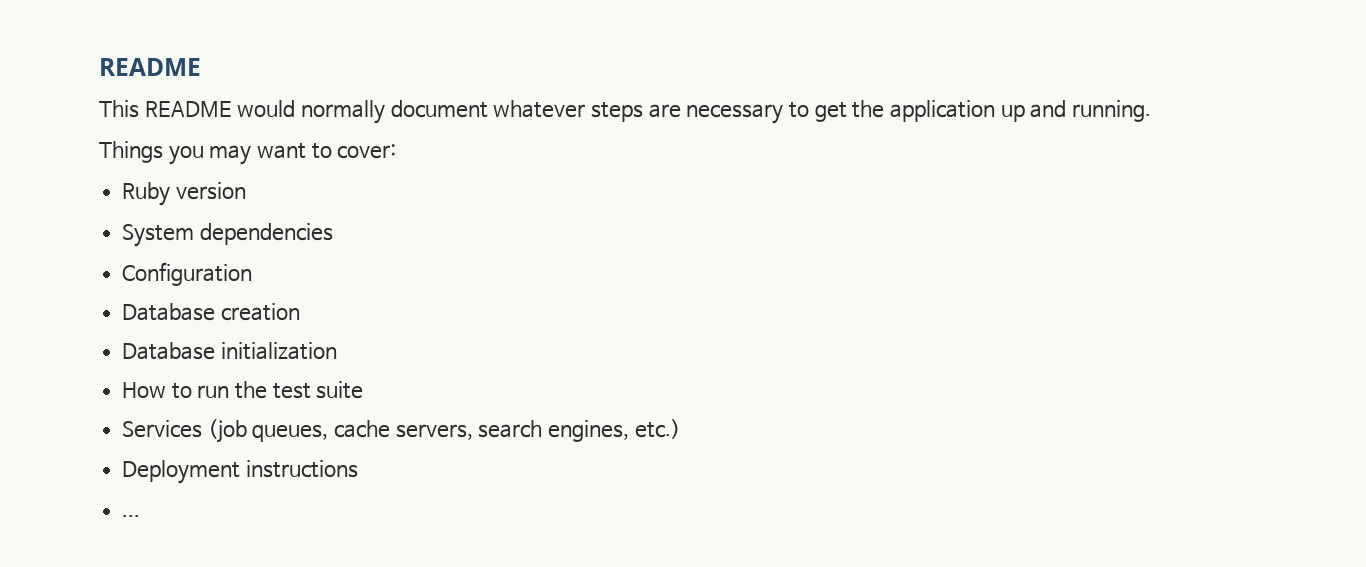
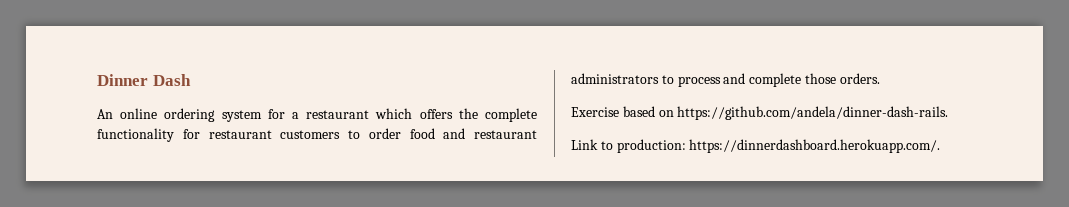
[99,58,201,76] [99,100,1151,124] [99,141,397,165] [122,182,246,206] [122,223,333,247] [122,262,253,286] [122,303,300,321] [122,342,337,360] [122,381,364,399] [122,419,680,443] [122,460,358,484] [122,515,141,517] README // This README would normally document whatever steps are necessary to get the application up and running. // Things you may want to cover: // Ruby version // System dependencies // Configuration // Database creation // Database initialization // How to run the test suite // Services (job queues, cache servers, search engines, etc.) // Deployment instructions // ... -> [97,74,191,86] [97,108,537,122] [97,128,537,142] [571,73,880,87] [571,106,949,120] [571,139,941,153] Dinner Dash // An online ordering system for a restaurant which offers the complete functionality for restaurant customers to order food and restaurant administrators to process and complete those orders. // Exercise based on https://github.com/andela/dinner-dash-rails. // Link to production: https://dinnerdashboard.herokuapp.com/.

